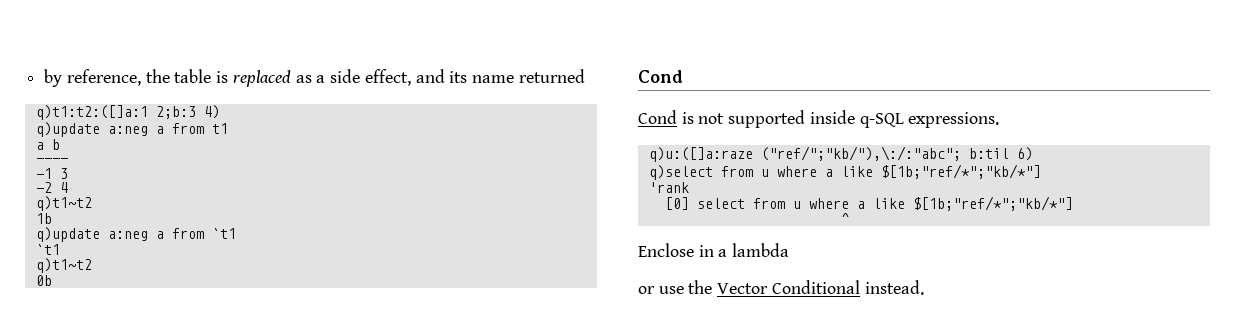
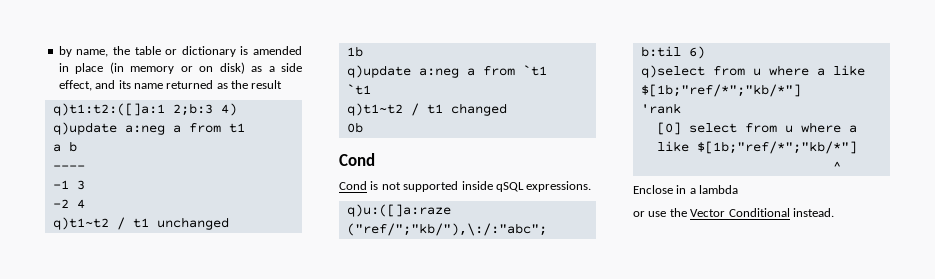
[66,69,141,86] reference, -> [76,49,109,57] name,
[216,70,291,87] is replaced -> [165,46,302,57] [58,62,245,74] or dictionary is amended in place (in memory or on disk)
(585, 76) none -> [216,80,283,89] as the result
(92, 203) none -> [116,217,229,230] / t1 unchanged
(92, 265) none -> [410,103,507,116] / t1 changed
[859,113,904,128] q-SQL -> [495,182,524,192] qSQL

